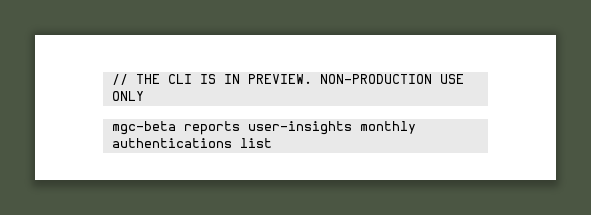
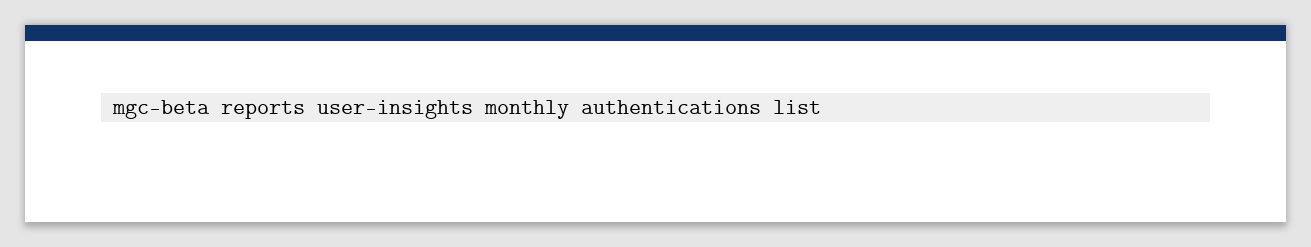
[111,74,464,85] [111,91,144,101] // THE CLI IS IN PREVIEW. NON-PRODUCTION USE ONLY // -> (112, 109) none

